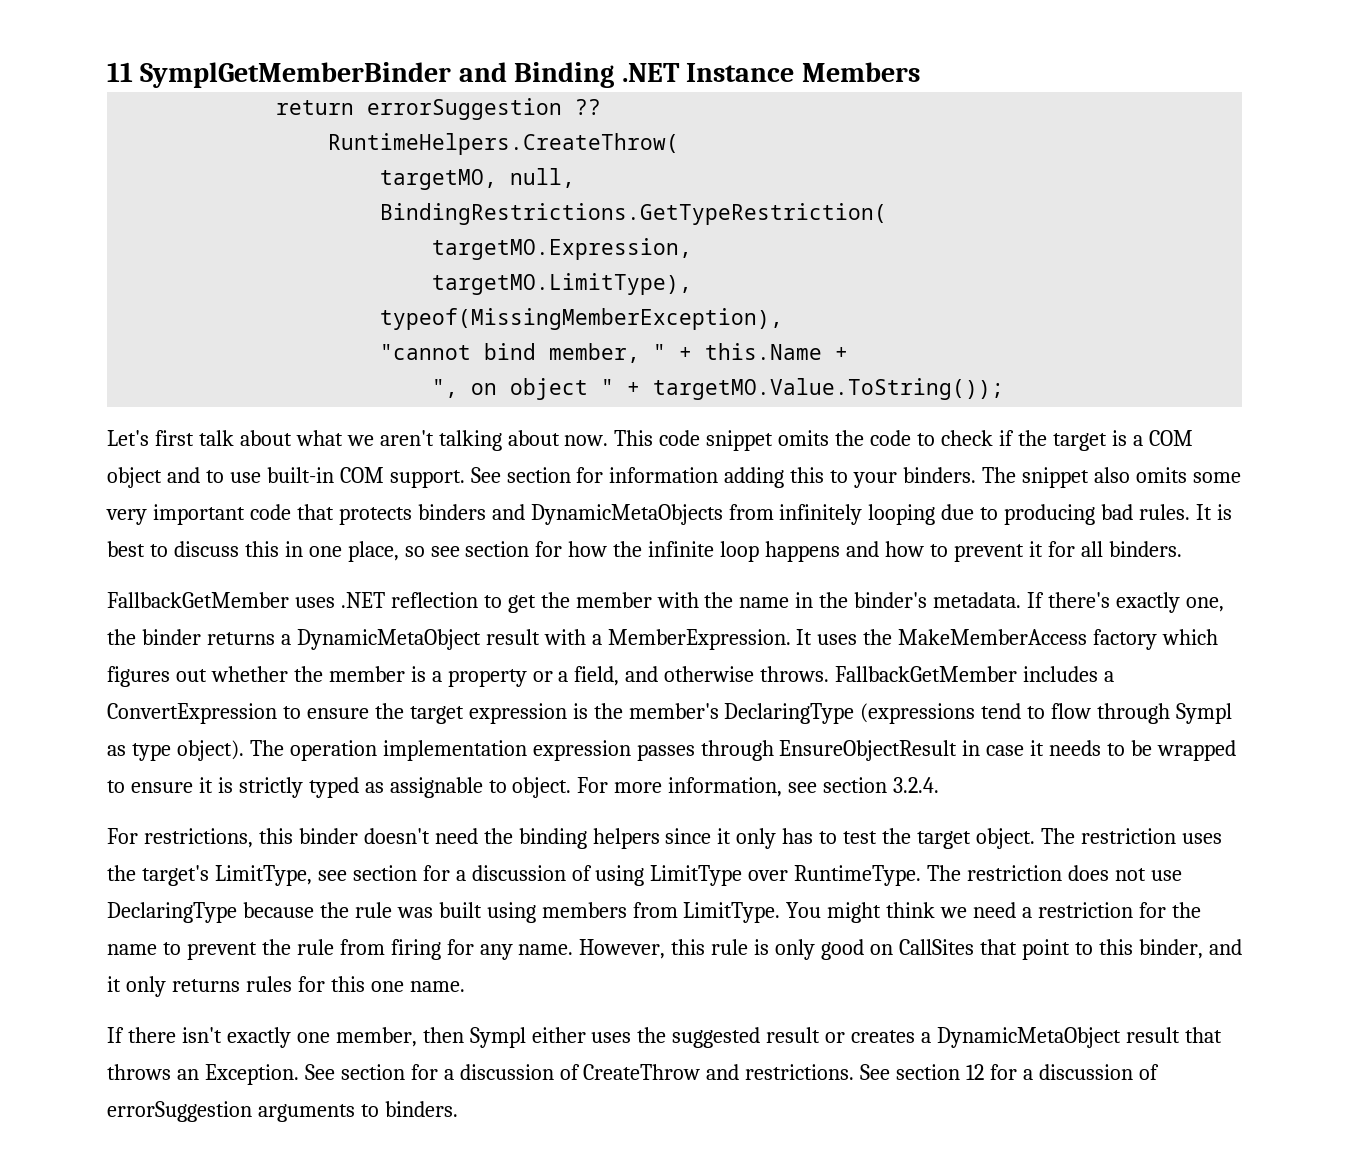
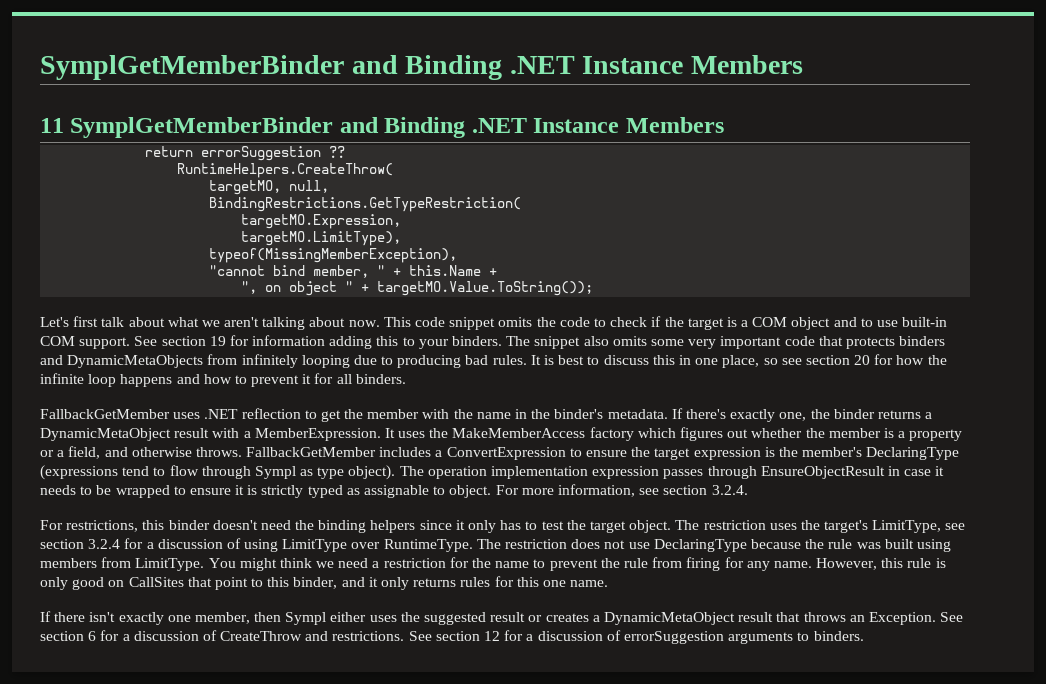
(107, 72) none -> [40,55,803,80] SymplGetMemberBinder and Binding .NET Instance Members //
(571, 475) none -> [209,336,226,346] 19
(530, 549) none -> [854,355,871,365] 20
(417, 873) none -> [88,539,121,549] 3.2.4
(405, 1072) none -> [88,631,97,641] 6

